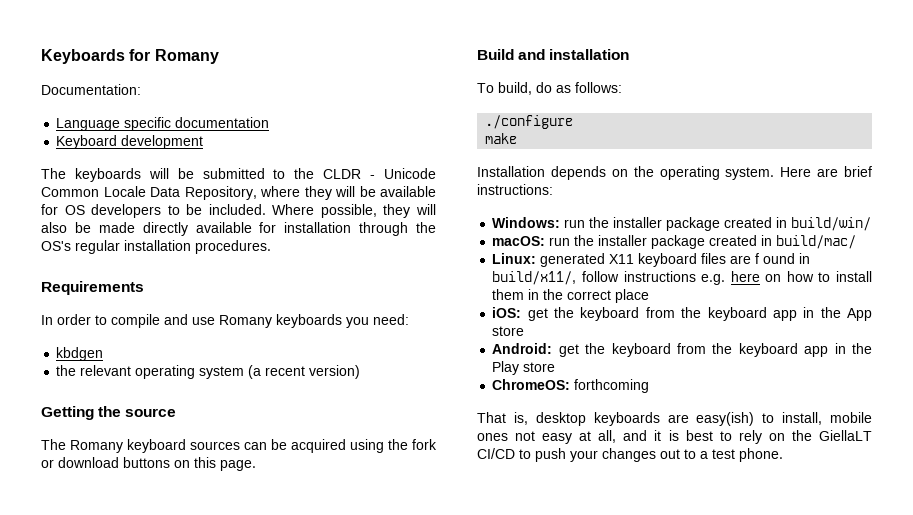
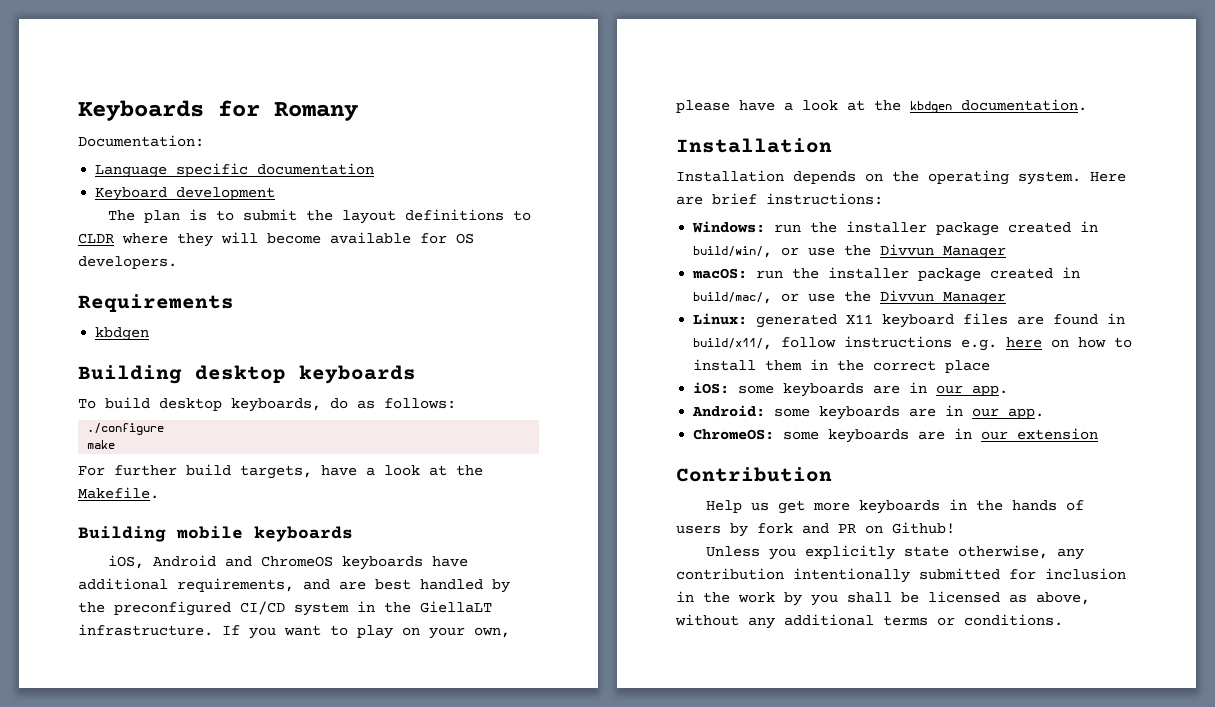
[74,168,437,182] [41,186,257,200] keyboards will be submitted to the CLDR - Unicode Common Locale Data Repository, -> [143,209,531,224] [78,233,114,244] plan is to submit the layout definitions to CLDR
[359,186,376,197] be -> [267,233,321,244] become
[91,204,436,218] [41,222,436,236] [41,240,271,254] [41,281,144,295] [41,314,409,328] [56,347,104,361] [56,365,361,379] [41,406,177,420] [41,439,437,453] [41,457,256,471] [477,49,630,60] [477,82,532,95] developers to be included. Where possible, they will also be made directly available for installation through the OS's regular installation procedures. // Requirements // In order to compile and use Romany keyboards you need: // kbdgen // the relevant operating system (a recent version) // Getting the source // The Romany keyboard sources can be acquired using the fork or download buttons on this page. // Build and installation // To build, -> [78,256,177,269] [78,294,234,312] [95,327,150,341] [78,365,416,384] [78,397,321,412] developers. // Requirements // kbdgen // Building desktop keyboards // To build desktop keyboards,
(518, 138) none -> [78,464,483,479] [78,487,159,499] [78,526,353,542] [107,555,468,570] [78,578,510,593] [78,601,492,616] [78,624,510,639] [676,99,1087,113] [676,138,832,153] // For further build targets, have a look at the Makefile. // Building mobile keyboards // iOS, Android and ChromeOS keyboards have additional requirements, and are best handled by the preconfigured CI/CD system in the GiellaLT infrastructure. If you want to play on your own, please have a look at the kbdgen documentation. // Installation
[791,217,872,231] build/win/ -> [693,244,1007,259] build/win/, or use the Divvun Manager
[776,235,857,249] build/mac/ -> [693,290,1007,305] build/mac/, or use the Divvun Manager
[755,253,796,264] f ound -> [1053,314,1099,325] found
[527,307,873,321] [492,326,525,336] [492,343,872,357] [492,361,556,375] [492,379,650,393] [477,412,872,426] [477,430,872,444] [477,448,783,462] get the keyboard from the keyboard app in the App store // Android: get the keyboard from the keyboard app in the Play store // ChromeOS: forthcoming // That is, desktop keyboards are easy(ish) to install, mobile ones not easy at all, and it is best to rely on the GiellaLT CI/CD to push your changes out to a test phone. -> [738,382,1009,397] [692,405,1045,420] [693,428,1099,443] [676,467,832,482] [705,499,1084,514] [676,522,955,537] [705,545,1084,560] [676,568,1126,583] [676,591,1090,606] [675,614,1063,629] some keyboards are in our app. // Android: some keyboards are in our app. // ChromeOS: some keyboards are in our extension // Contribution // Help us get more keyboards in the hands of users by fork and PR on Github! // Unless you explicitly state otherwise, any contribution intentionally submitted for inclusion in the work by you shall be licensed as above, without any additional terms or conditions.

